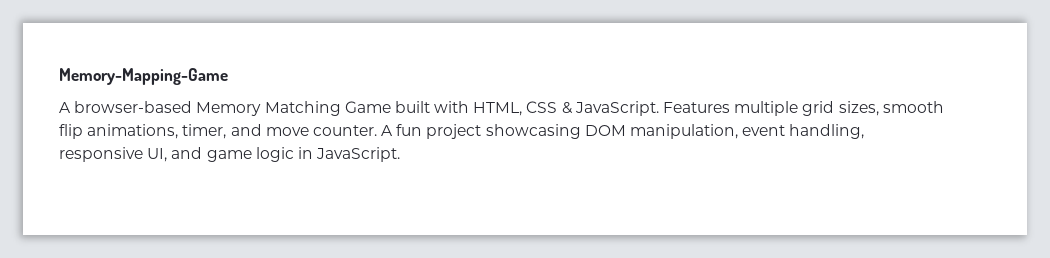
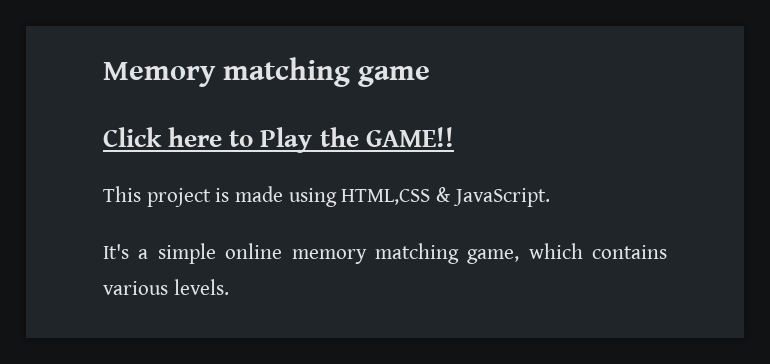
[59,68,228,85] [59,101,944,116] [59,124,865,139] [59,147,401,162] Memory-Mapping-Game // A browser-based Memory Matching Game built with HTML, CSS & JavaScript. Features multiple grid sizes, smooth flip animations, timer, and move counter. A fun project showcasing DOM manipulation, event handling, responsive UI, and game logic in JavaScript. -> [103,57,430,87] [103,127,454,153] [103,186,550,207] [103,243,667,264] [103,279,229,295] Memory matching game // Click here to Play the GAME!! // This project is made using HTML,CSS & JavaScript. // It's a simple online memory matching game, which contains various levels.

